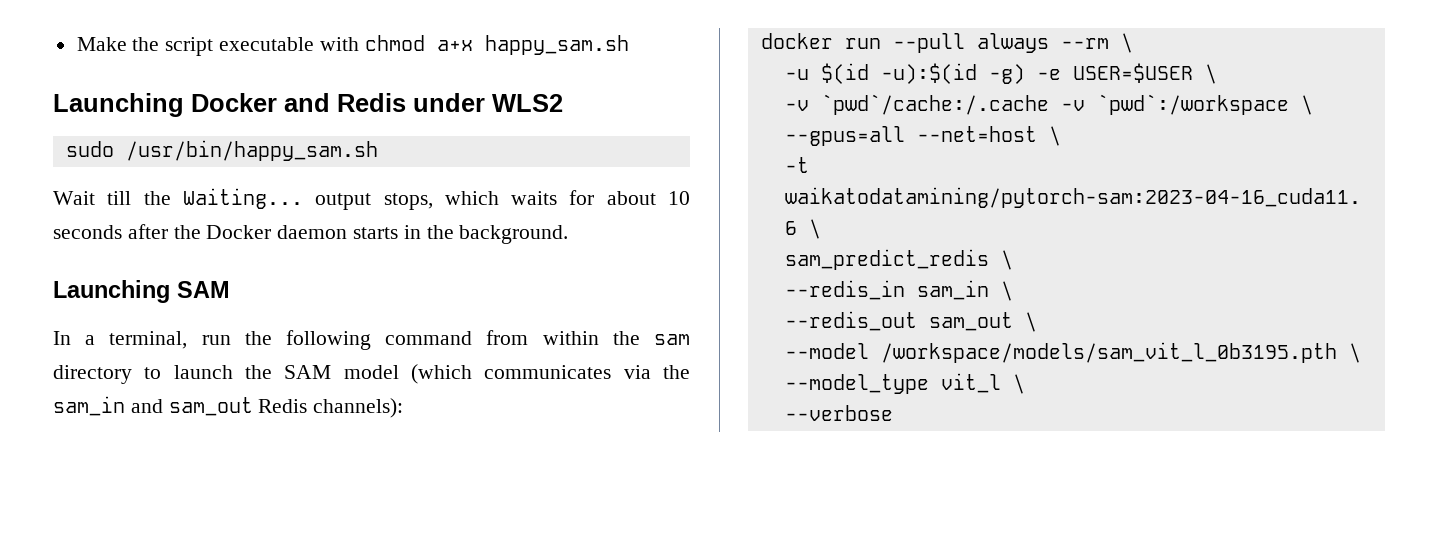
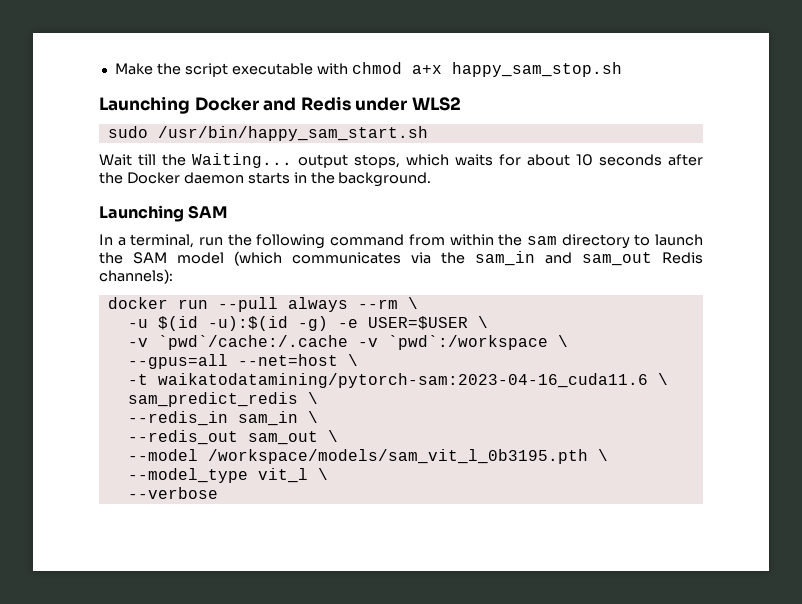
[484,35,629,55] happy_sam.sh -> [451,62,622,77] happy_sam_stop.sh
[125,140,378,161] /usr/bin/happy_sam.sh -> [157,126,428,141] /usr/bin/happy_sam_start.sh

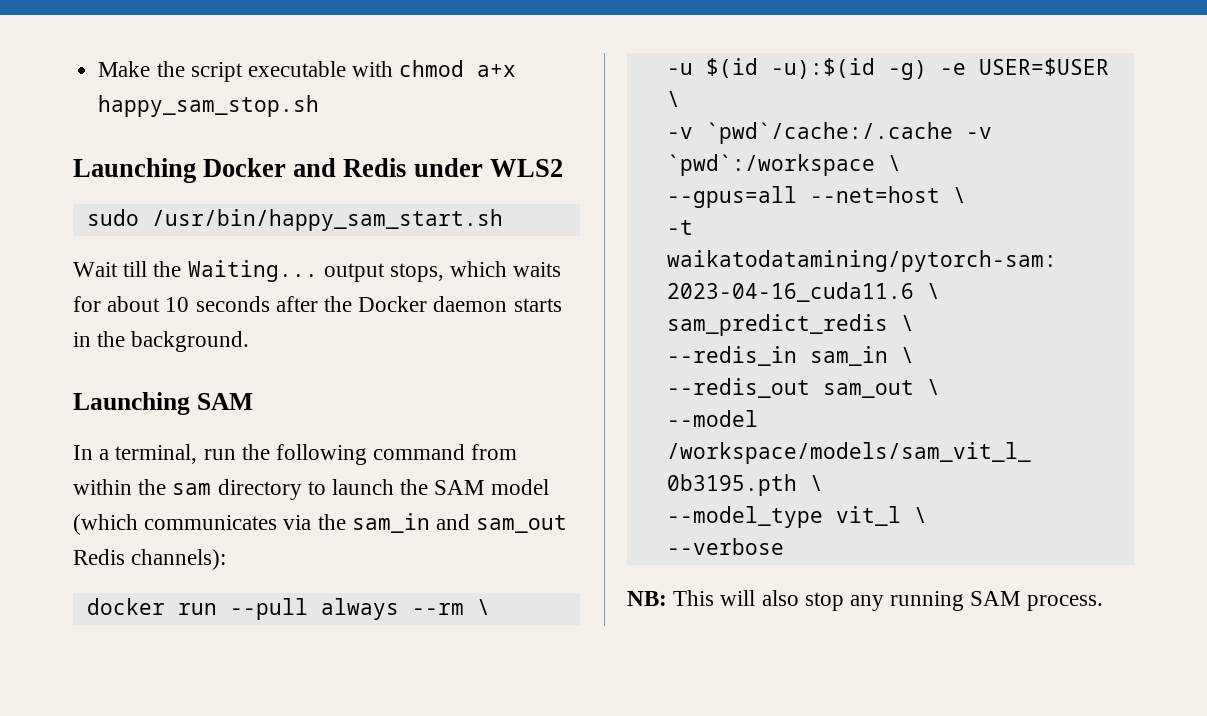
(218, 493) none -> [627,590,1103,611] // NB: This will also stop any running SAM process.

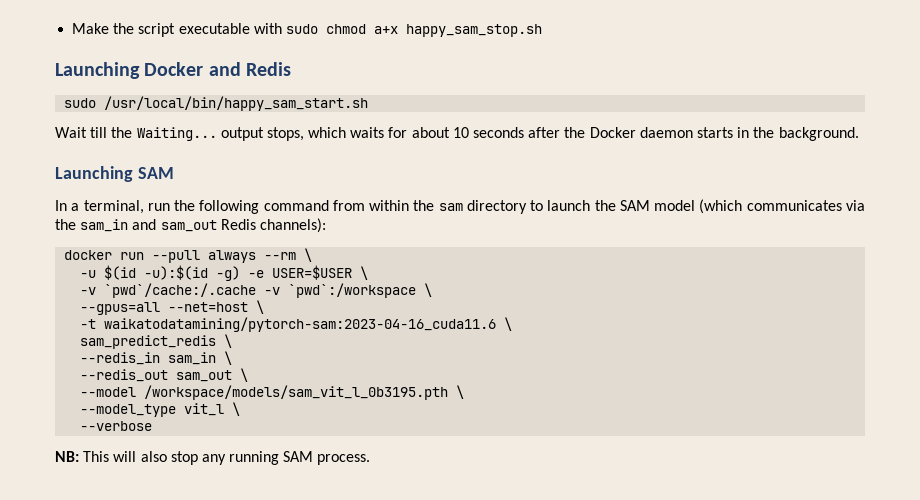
(394, 69) none -> [285,24,318,34] sudo
[413,158,563,177] [86,209,503,231] under WLS2 // sudo /usr/bin/happy_sam_start.sh -> [64,96,369,111] // sudo /usr/local/bin/happy_sam_start.sh

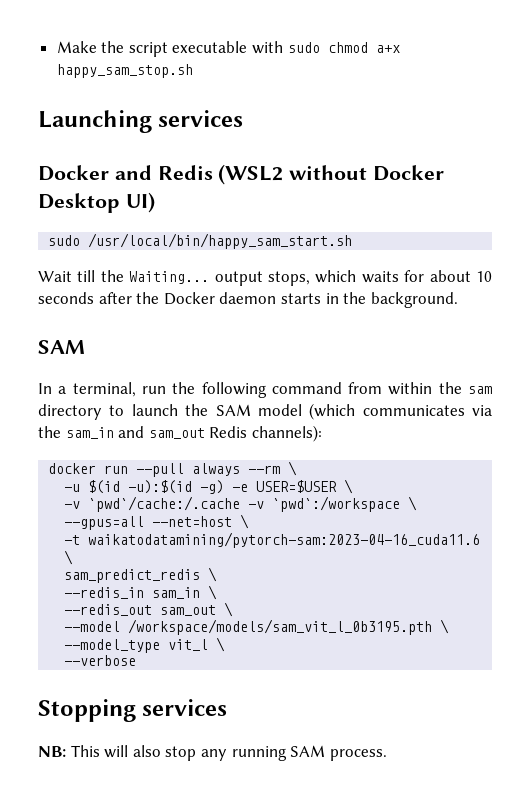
(140, 70) none -> [158,110,244,127] services //
(291, 69) none -> [218,164,445,185] [38,192,155,213] (WSL2 without Docker Desktop UI)
[55,166,133,182] Launching -> (458, 300) none
(153, 426) none -> [38,699,228,722] // Stopping services

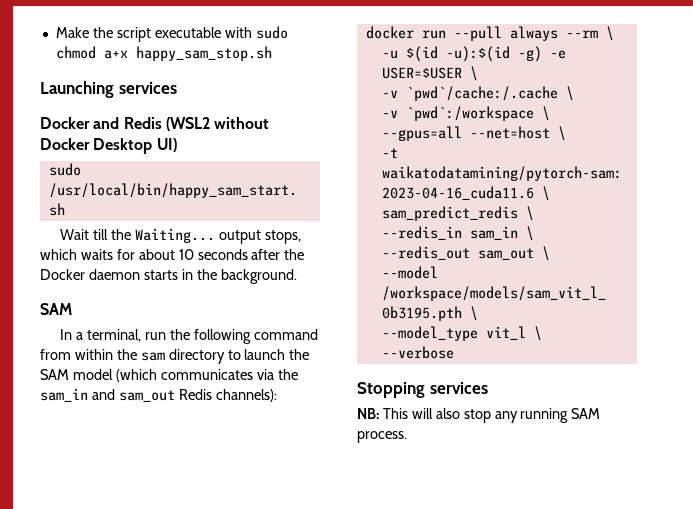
(241, 504) none -> [565,86,574,101] \ //

